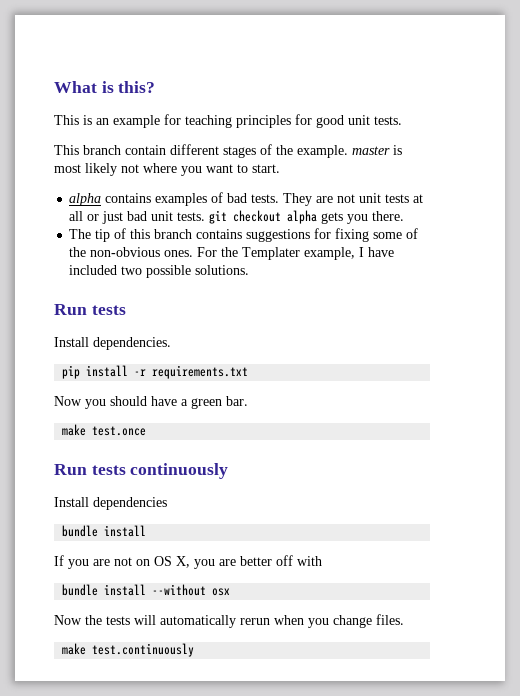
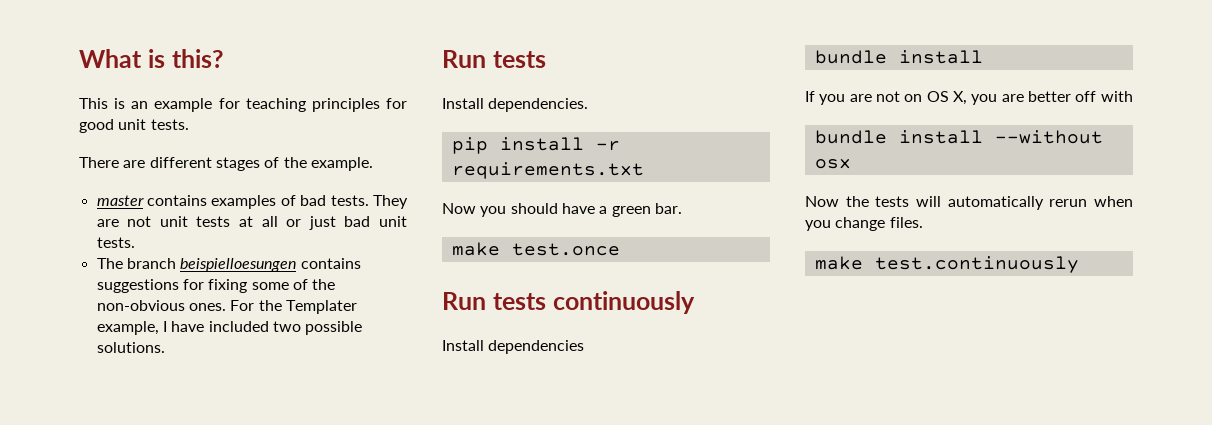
[54,145,166,155] This branch contain -> [79,157,146,168] There are
[352,145,402,155] [54,163,280,176] [69,193,102,206] master is most likely not where you want to start. // alpha -> [96,195,144,206] // master
[209,210,405,224] [69,228,193,242] git checkout alpha gets you there. // The tip of this branch -> [96,258,297,272] // The branch beispielloesungen

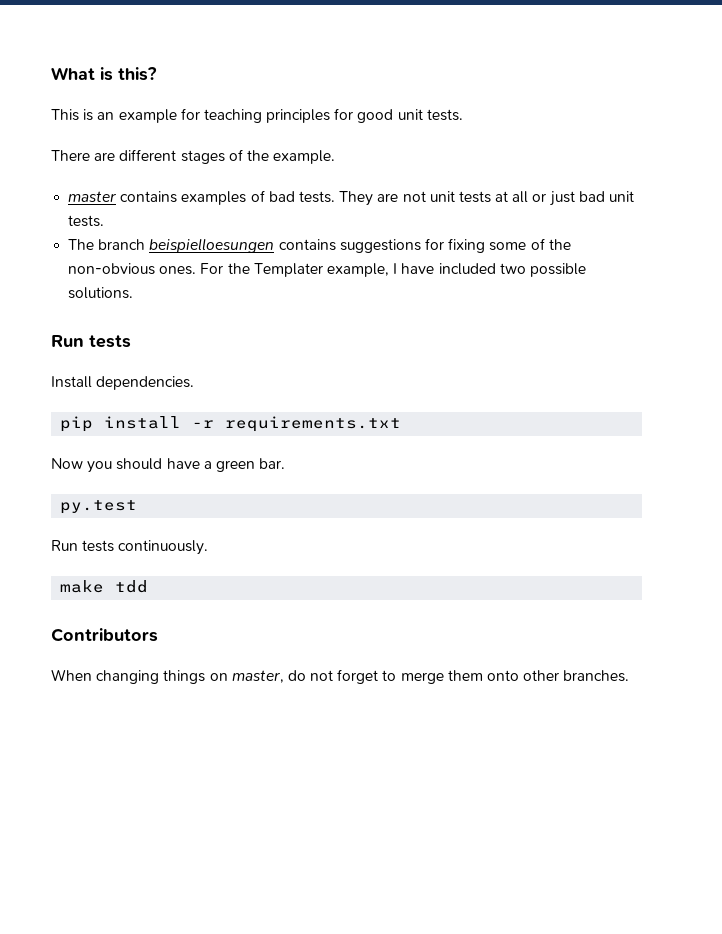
[451,242,620,256] [442,291,695,314] [442,340,585,354] [814,50,983,64] [805,91,1133,105] [814,130,1103,144] [814,158,851,169] [805,196,1133,210] [805,217,923,231] [814,256,1079,273] make test.once // Run tests continuously // Install dependencies // bundle install // If you are not on OS X, you are better off with // bundle install --without osx // Now the tests will automatically rerun when you change files. // make test.continuously -> [60,500,138,514] [51,540,209,555] [60,580,149,593] [51,628,158,642] [51,669,630,684] py.test // Run tests continuously. // make tdd // Contributors // When changing things on master, do not forget to merge them onto other branches.

